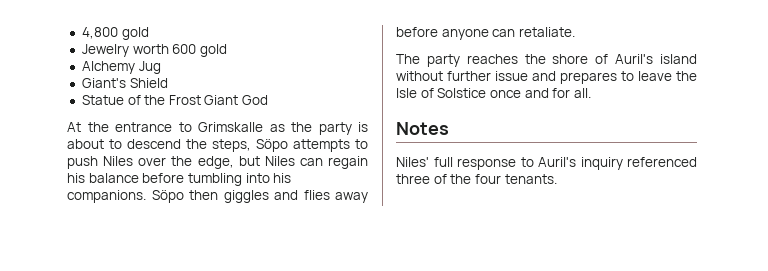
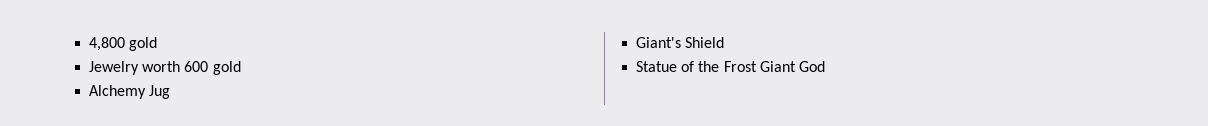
[67,122,368,135] [67,139,368,152] [67,156,368,169] [67,173,292,186] [67,190,368,203] [396,27,575,40] [396,54,697,67] [396,71,697,84] [396,88,591,98] [396,122,449,135] [396,157,697,170] [396,174,557,184] // At the entrance to Grimskalle as the party is about to descend the steps, Söpo attempts to push Niles over the edge, but Niles can regain his balance before tumbling into his companions. Söpo then giggles and flies away before anyone can retaliate. // The party reaches the shore of Auril's island without further issue and prepares to leave the Isle of Solstice once and for all. // Notes // Niles' full response to Auril's inquiry referenced three of the four tenants. -> (825, 66) none

